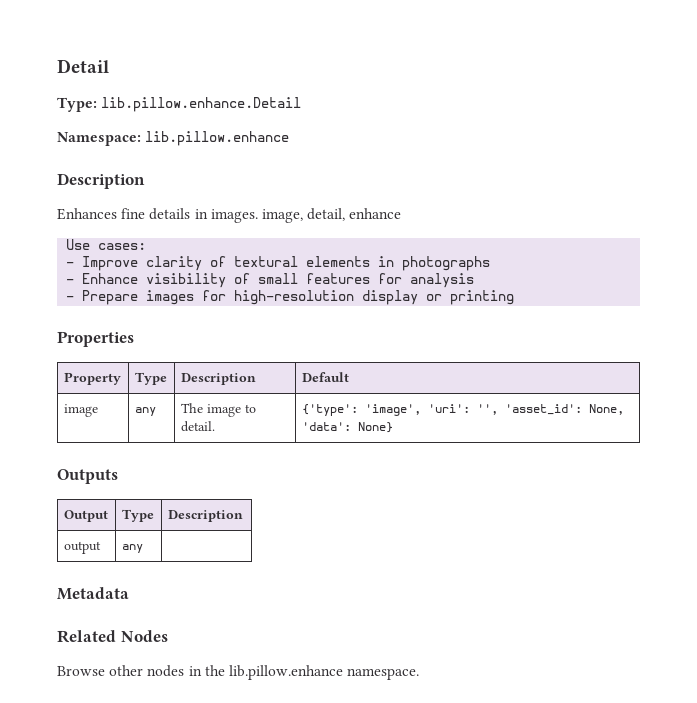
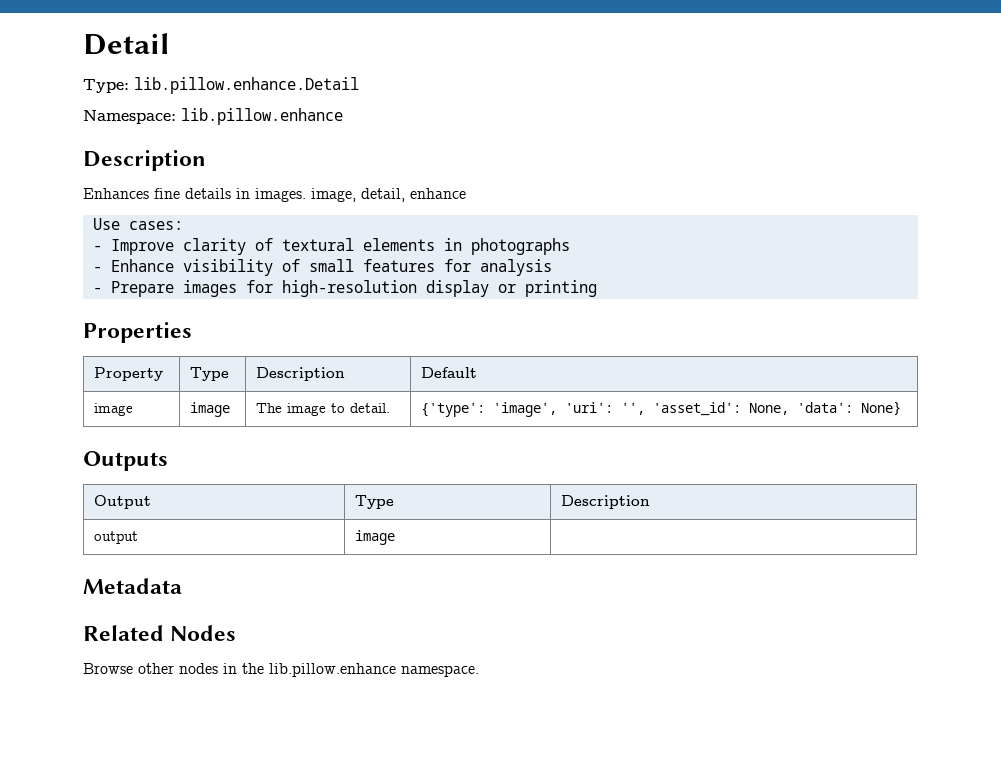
[134,407,156,416] any -> [189,402,230,417] image
[121,544,143,553] any -> [354,530,395,545] image

